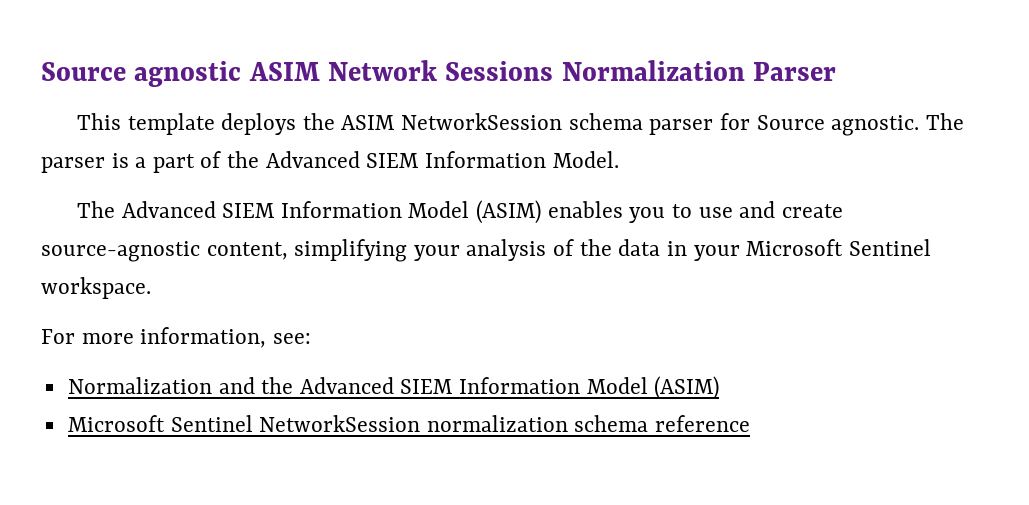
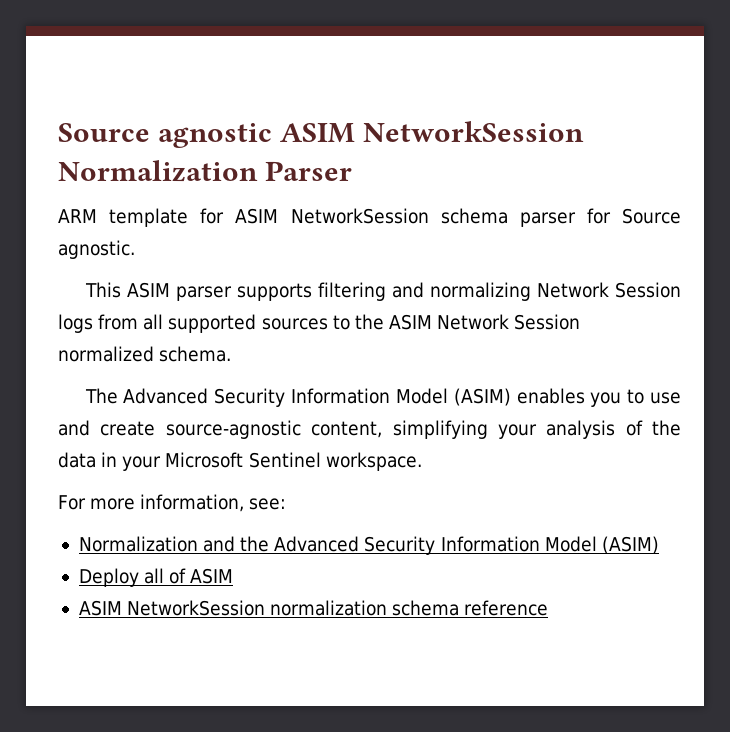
[328,60,554,81] Network Sessions -> [363,121,585,142] NetworkSession
[76,113,335,135] This template deploys the -> [58,208,225,227] ARM template for
[925,113,964,130] [41,151,619,173] The parser is a part of the Advanced SIEM Information Model. -> [84,282,681,301] [58,314,581,333] [58,346,232,362] // This ASIM parser supports filtering and normalizing Network Session logs from all supported sources to the ASIM Network Session normalized schema.
[222,203,276,218] SIEM -> [214,388,286,407] Security
[400,379,454,394] SIEM -> [364,536,436,555] Security
[67,415,253,432] Microsoft Sentinel -> [78,568,234,587] [78,600,122,616] Deploy all of ASIM // ASIM

